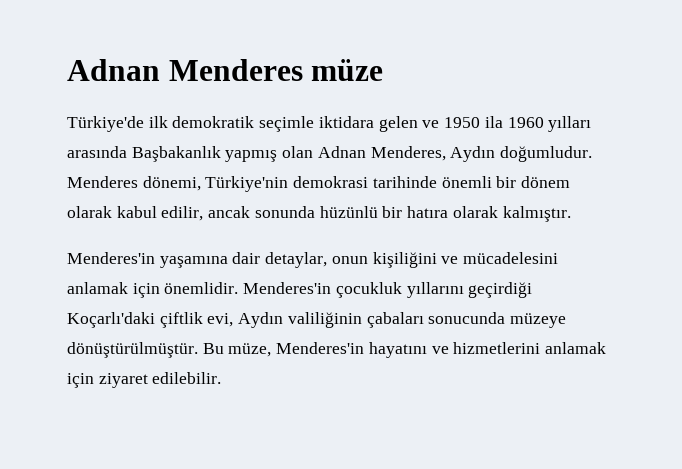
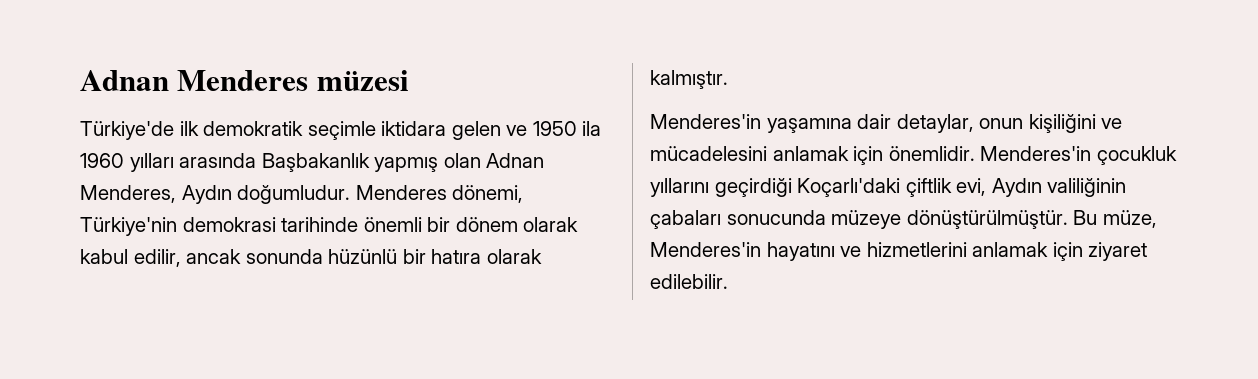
[311,59,384,81] müze -> [316,70,409,91] müzesi

